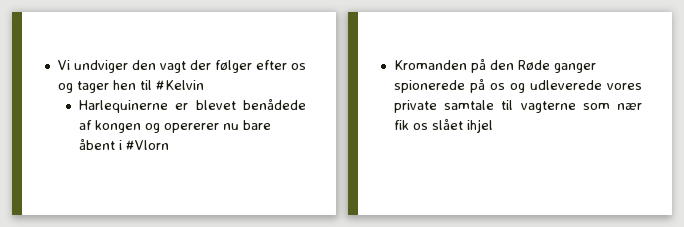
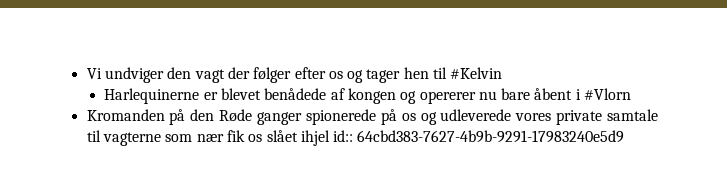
(493, 126) none -> [333,130,625,143] id:: 64cbd383-7627-4b9b-9291-17983240e5d9

